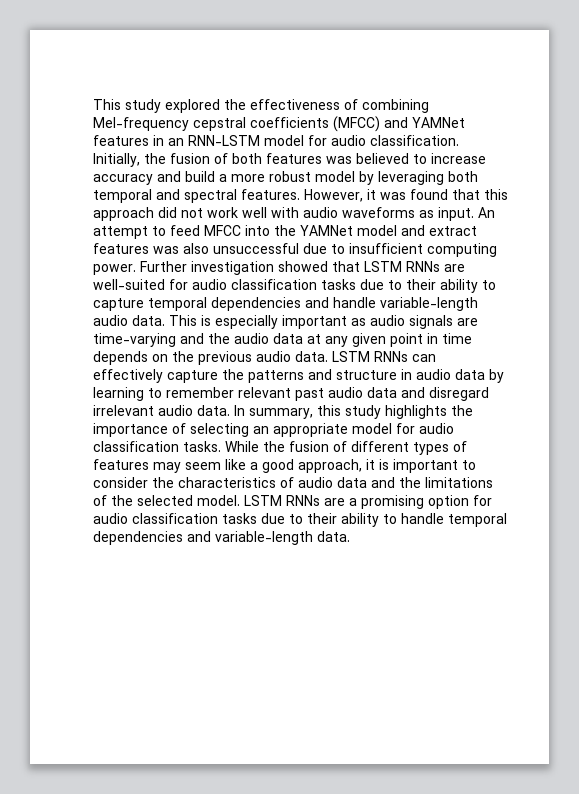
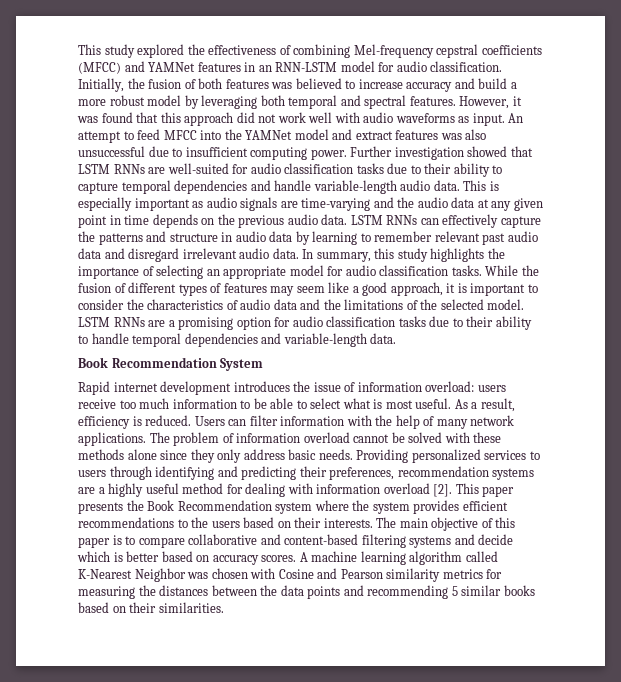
(350, 536) none -> [78,357,264,371] [78,381,506,395] [78,398,515,412] [78,415,515,429] [78,432,502,446] [78,449,540,463] [78,466,535,480] [78,483,515,497] [78,500,508,514] [78,517,516,531] [78,534,514,548] [77,551,498,565] [78,568,503,582] [78,585,535,599] [78,602,224,613] // Book Recommendation System // Rapid internet development introduces the issue of information overload: users receive too much information to be able to select what is most useful. As a result, efficiency is reduced. Users can filter information with the help of many network applications. The problem of information overload cannot be solved with these methods alone since they only address basic needs. Providing personalized services to users through identifying and predicting their preferences, recommendation systems are a highly useful method for dealing with information overload [2]. This paper presents the Book Recommendation system where the system provides efficient recommendations to the users based on their interests. The main objective of this paper is to compare collaborative and content-based filtering systems and decide which is better based on accuracy scores. A machine learning algorithm called K-Nearest Neighbor was chosen with Cosine and Pearson similarity metrics for measuring the distances between the data points and recommending 5 similar books based on their similarities.

